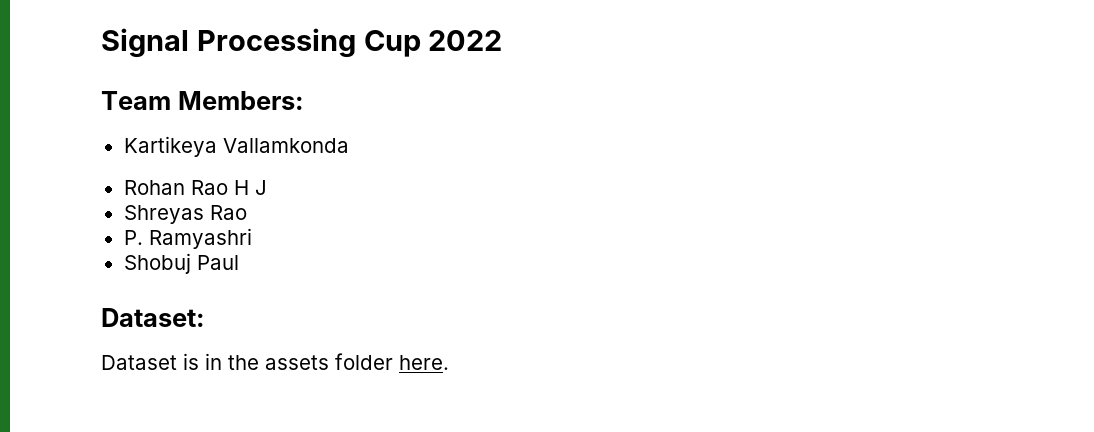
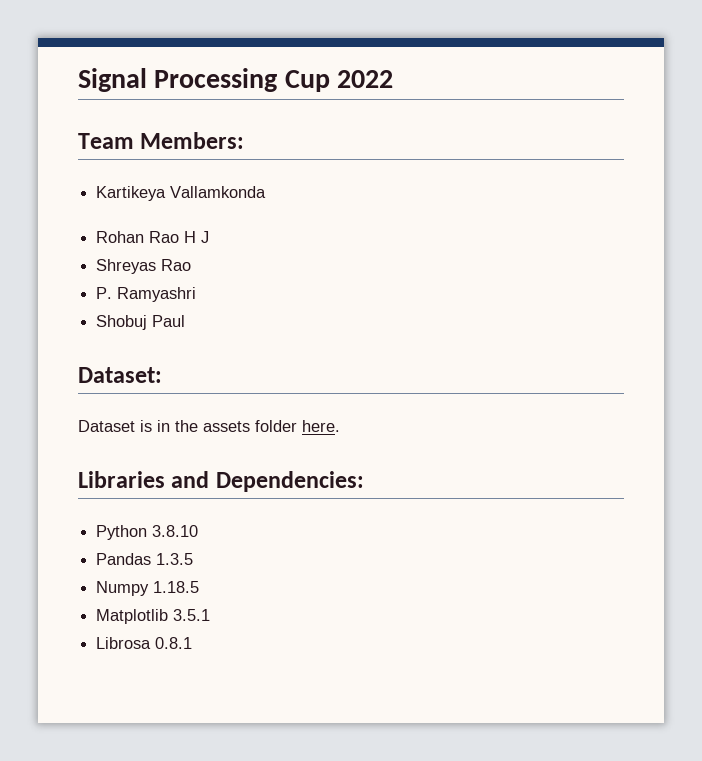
(449, 362) none -> [78,471,364,492] [96,525,199,540] [96,553,194,565] [96,581,200,596] [96,609,211,624] [96,637,193,649] // Libraries and Dependencies: // Python 3.8.10 // Pandas 1.3.5 // Numpy 1.18.5 // Matplotlib 3.5.1 // Librosa 0.8.1

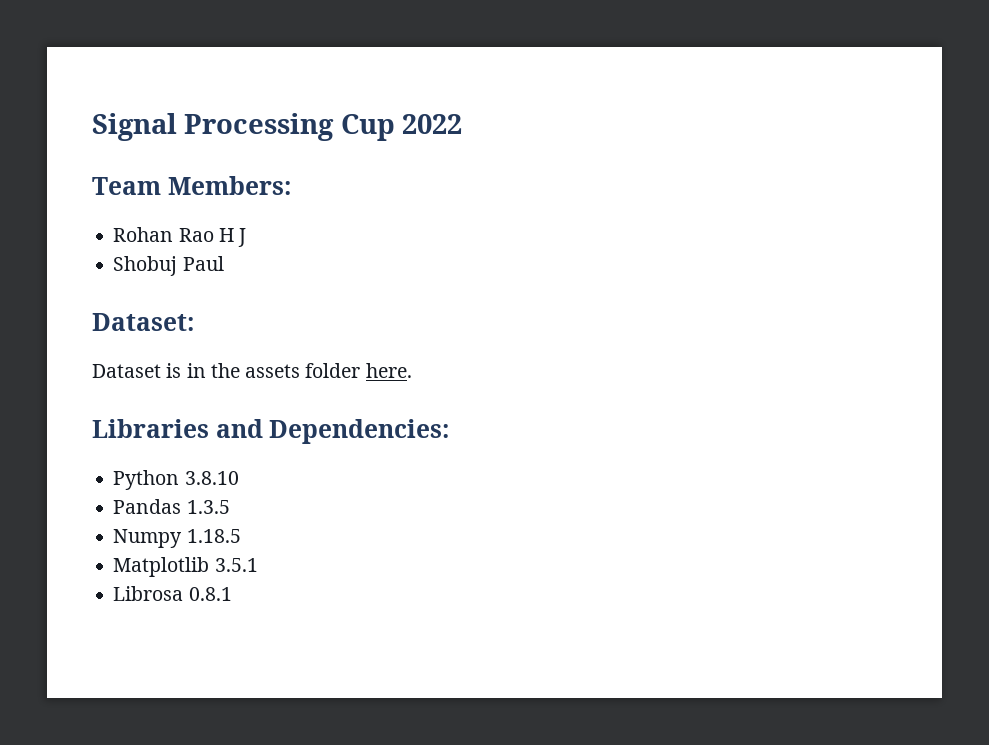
[96,186,267,201] // Kartikeya Vallamkonda -> (291, 185) none
[96,259,192,274] [96,287,197,302] // Shreyas Rao // P. Ramyashri -> (247, 237) none

